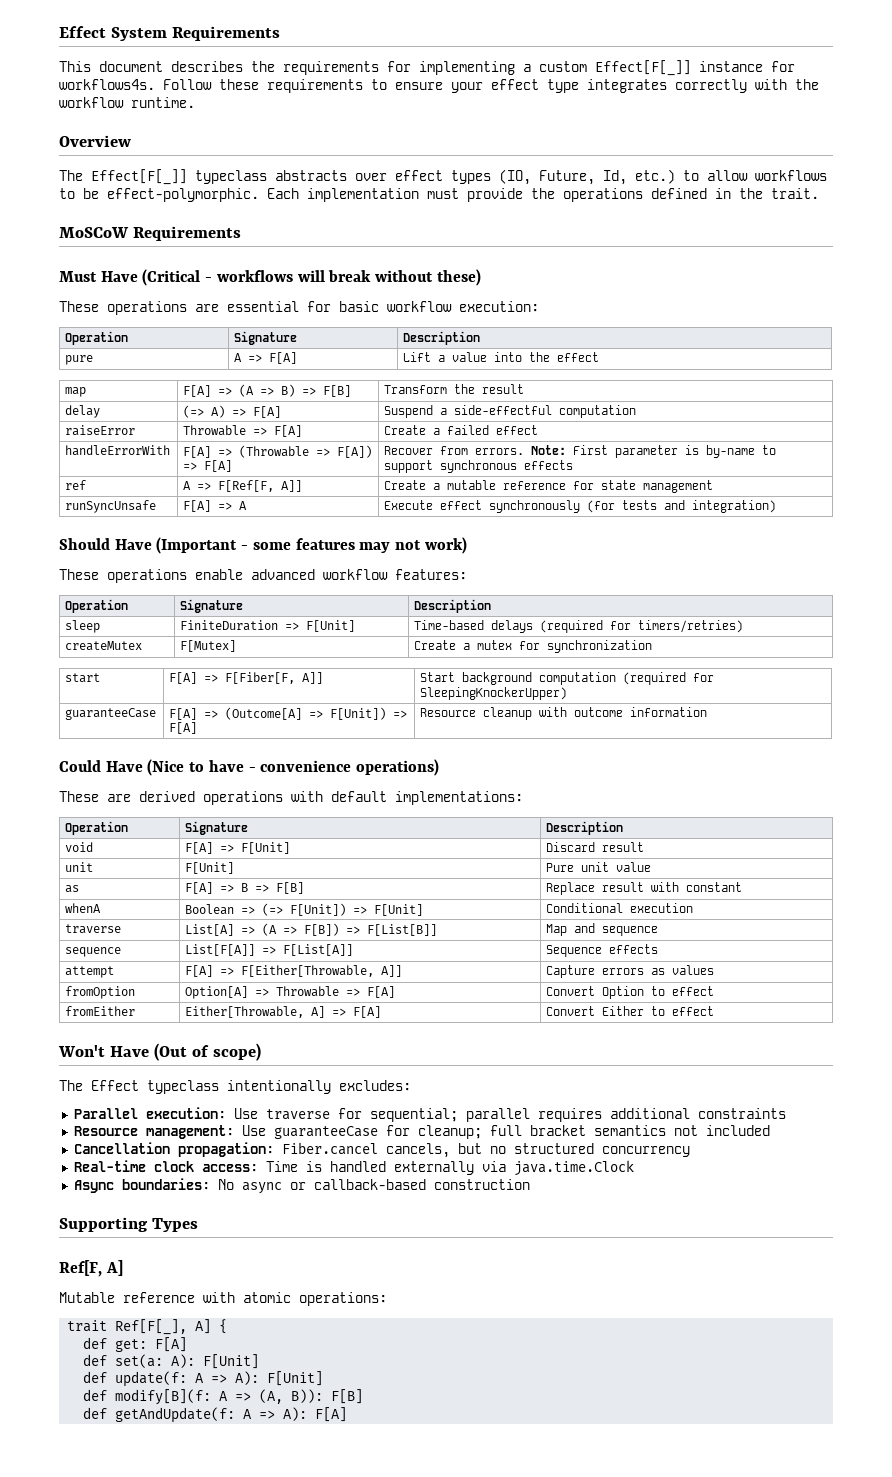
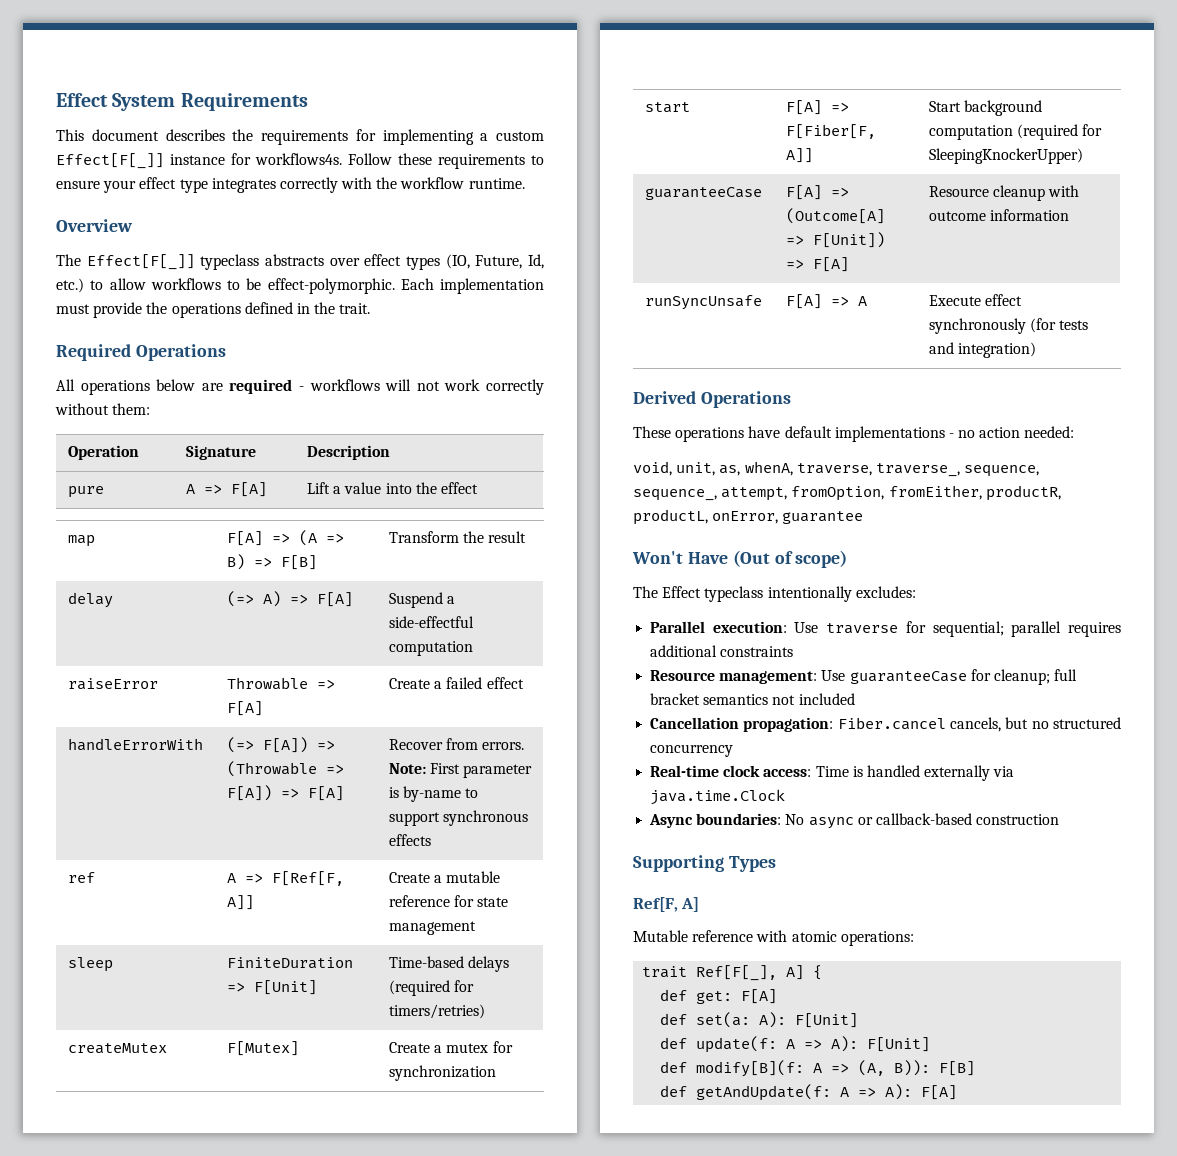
[59,226,241,241] [59,269,481,286] [59,301,539,315] MoSCoW Requirements // Must Have (Critical - workflows will break without these) // These operations are essential for basic workflow execution: -> [56,344,226,361] [56,379,544,395] [55,403,151,415] Required Operations // All operations below are required - workflows will not work correctly without them:
[183,446,212,458] F[A] -> [226,737,308,753] (=> F[A])
[65,500,157,513] [183,500,248,512] [384,500,777,513] [59,537,467,554] [59,569,467,583] [65,599,129,613] [180,599,244,613] [414,599,492,613] // runSyncUnsafe | F[A] => A | Execute effect synchronously (for tests and integration) // Should Have (Important - some features may not work) // These operations enable advanced workflow features: // Operation | Signature | Description -> (476, 928) none
[59,759,440,776] [59,791,523,805] [65,821,129,835] [185,821,249,835] [546,821,624,835] [65,842,94,852] [185,842,291,854] [546,842,645,852] [65,862,94,872] [185,862,235,874] [546,862,652,872] [65,885,80,893] [185,882,305,894] [546,882,743,895] [65,903,102,913] [185,903,424,916] [546,903,694,913] [65,924,122,934] [185,923,438,936] [546,923,659,936] [65,947,122,957] [185,944,354,956] [546,944,659,957] [65,966,115,978] [185,965,403,977] [546,965,715,978] [65,986,136,999] [185,986,396,999] [546,986,715,999] [65,1006,136,1016] [185,1006,382,1018] [546,1006,715,1016] // Could Have (Nice to have - convenience operations) // These are derived operations with default implementations: // Operation | Signature | Description // void | F[A] => F[Unit] | Discard result // unit | F[Unit] | Pure unit value // as | F[A] => B => F[B] | Replace result with constant // whenA | Boolean => (=> F[Unit]) => F[Unit] | Conditional execution // traverse | List[A] => (A => F[B]) => F[List[B]] | Map and sequence // sequence | List[F[A]] => F[List[A]] | Sequence effects // attempt | F[A] => F[Either[Throwable, A]] | Capture errors as values // fromOption | Option[A] => Throwable => F[A] | Convert Option to effect // fromEither | Either[Throwable, A] => F[A] | Convert Either to effect -> [644,295,762,310] [785,294,867,309] [928,294,1023,306] [928,318,1089,334] [928,342,1037,358] [633,391,791,408] [633,426,1075,442] [633,461,1040,477] [633,485,1061,501] [633,509,864,525] // runSyncUnsafe | F[A] => A | Execute effect synchronously (for tests and integration) // Derived Operations // These operations have default implementations - no action needed: // void, unit, as, whenA, traverse, traverse_, sequence, sequence_, attempt, fromOption, fromEither, productR, productL, onError, guarantee

